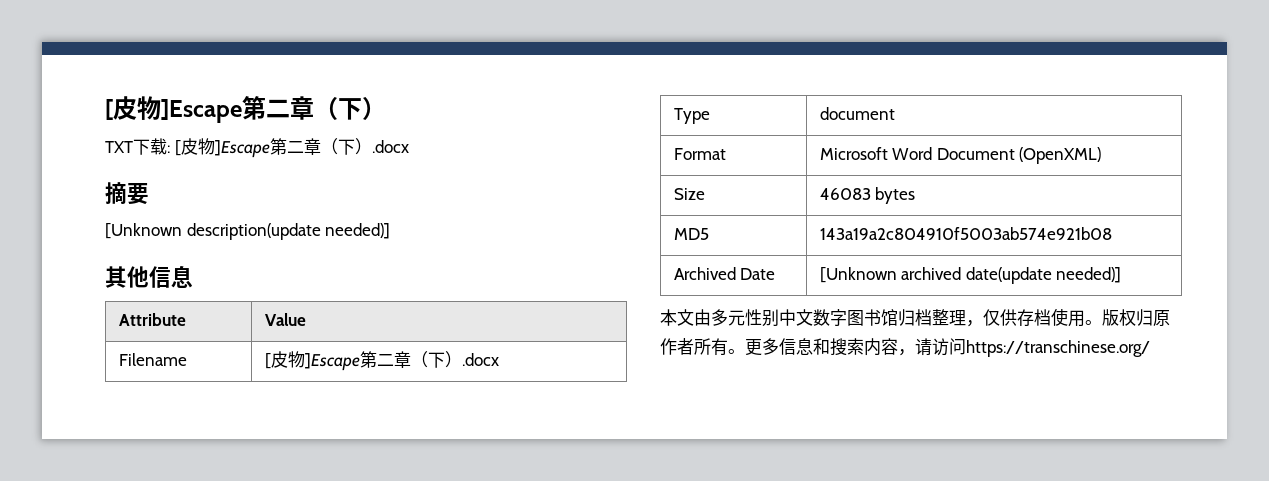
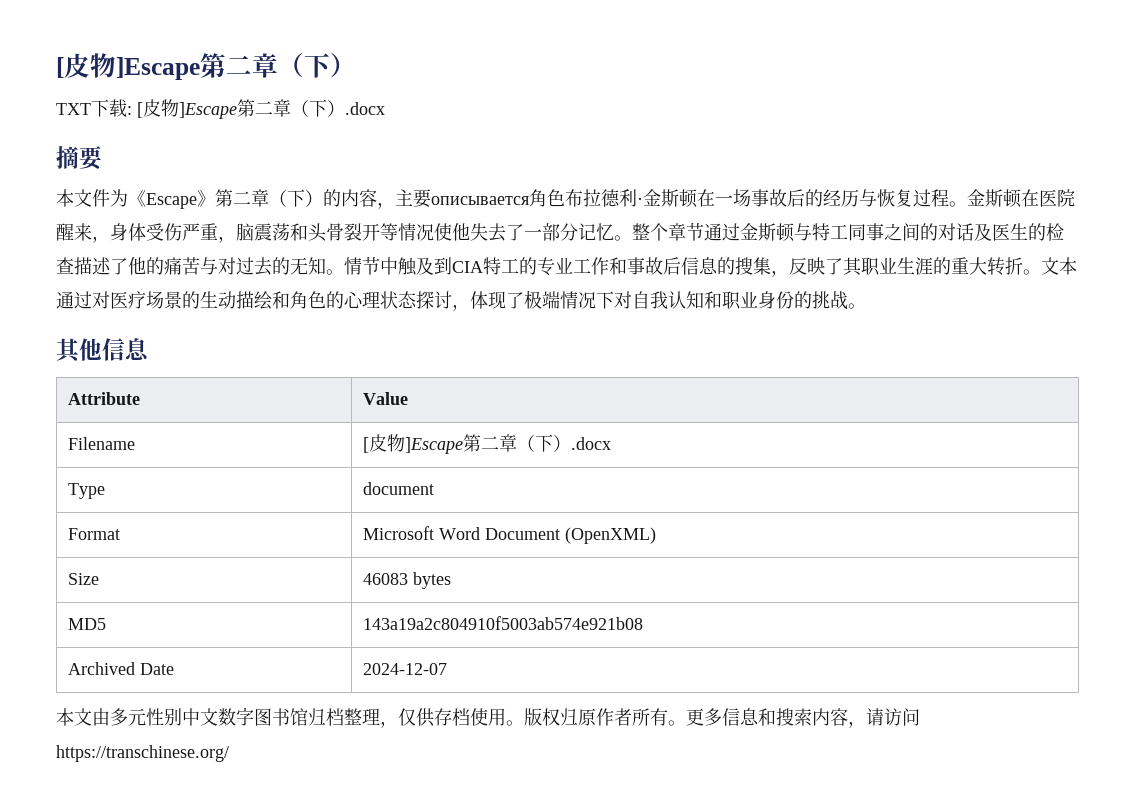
[105,223,391,240] [Unknown description(update needed)] -> [56,189,1075,209] [56,223,1064,243] [56,257,1077,277] [56,290,866,311] 本文件为《Escape》第二章（下）的内容，主要описывается角色布拉德利·金斯顿在一场事故后的经历与恢复过程。金斯顿在医院醒来，身体受伤严重，脑震荡和头骨裂开等情况使他失去了一部分记忆。整个章节通过金斯顿与特工同事之间的对话及医生的检查描述了他的痛苦与对过去的无知。情节中触及到CIA特工的专业工作和事故后信息的搜集，反映了其职业生涯的重大转折。文本通过对医疗场景的生动描绘和角色的心理状态探讨，体现了极端情况下对自我认知和职业身份的挑战。
[819,267,1122,284] [Unknown archived date(update needed)] -> [362,663,447,675] 2024-12-07

